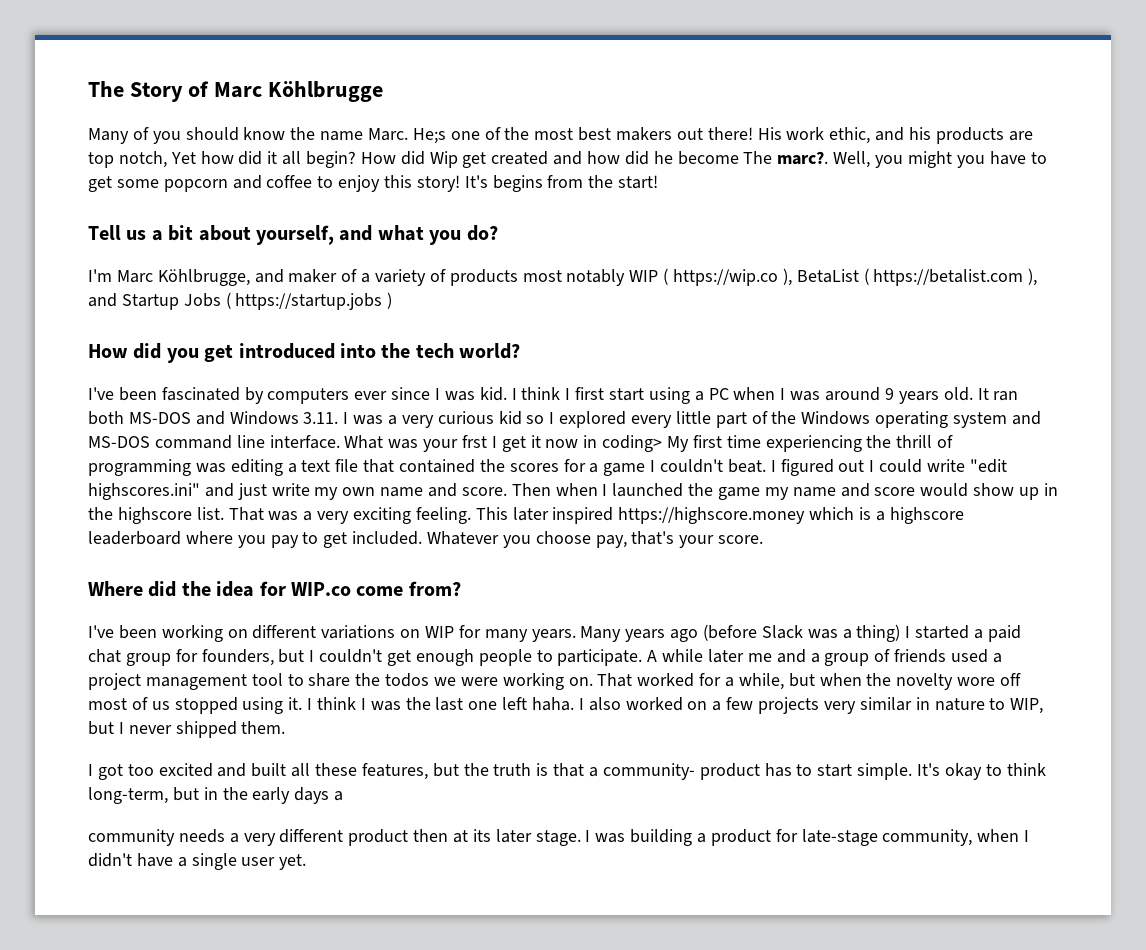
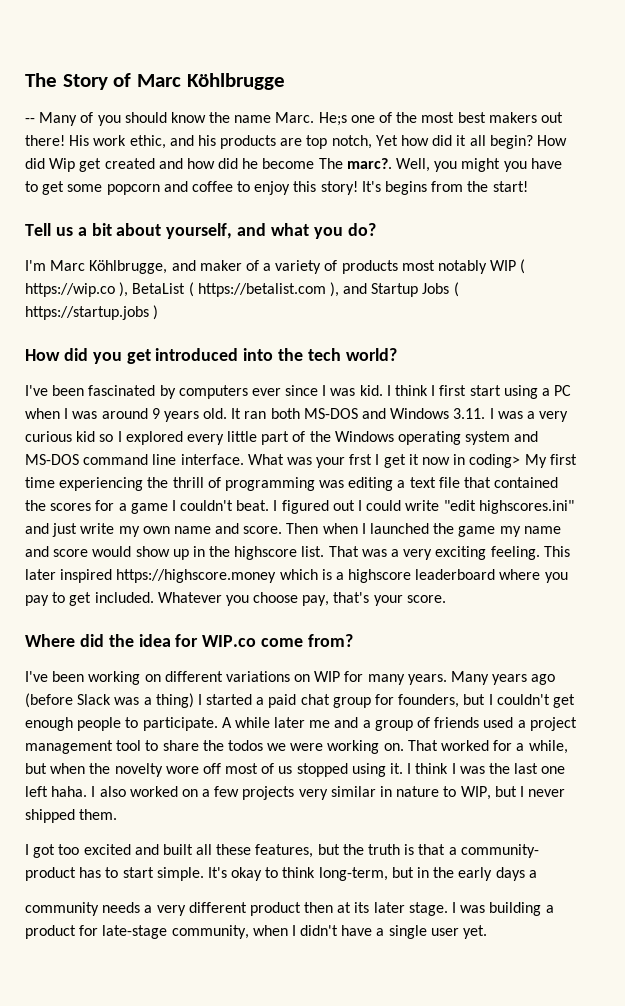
(383, 91) none -> [25,118,35,123] --

